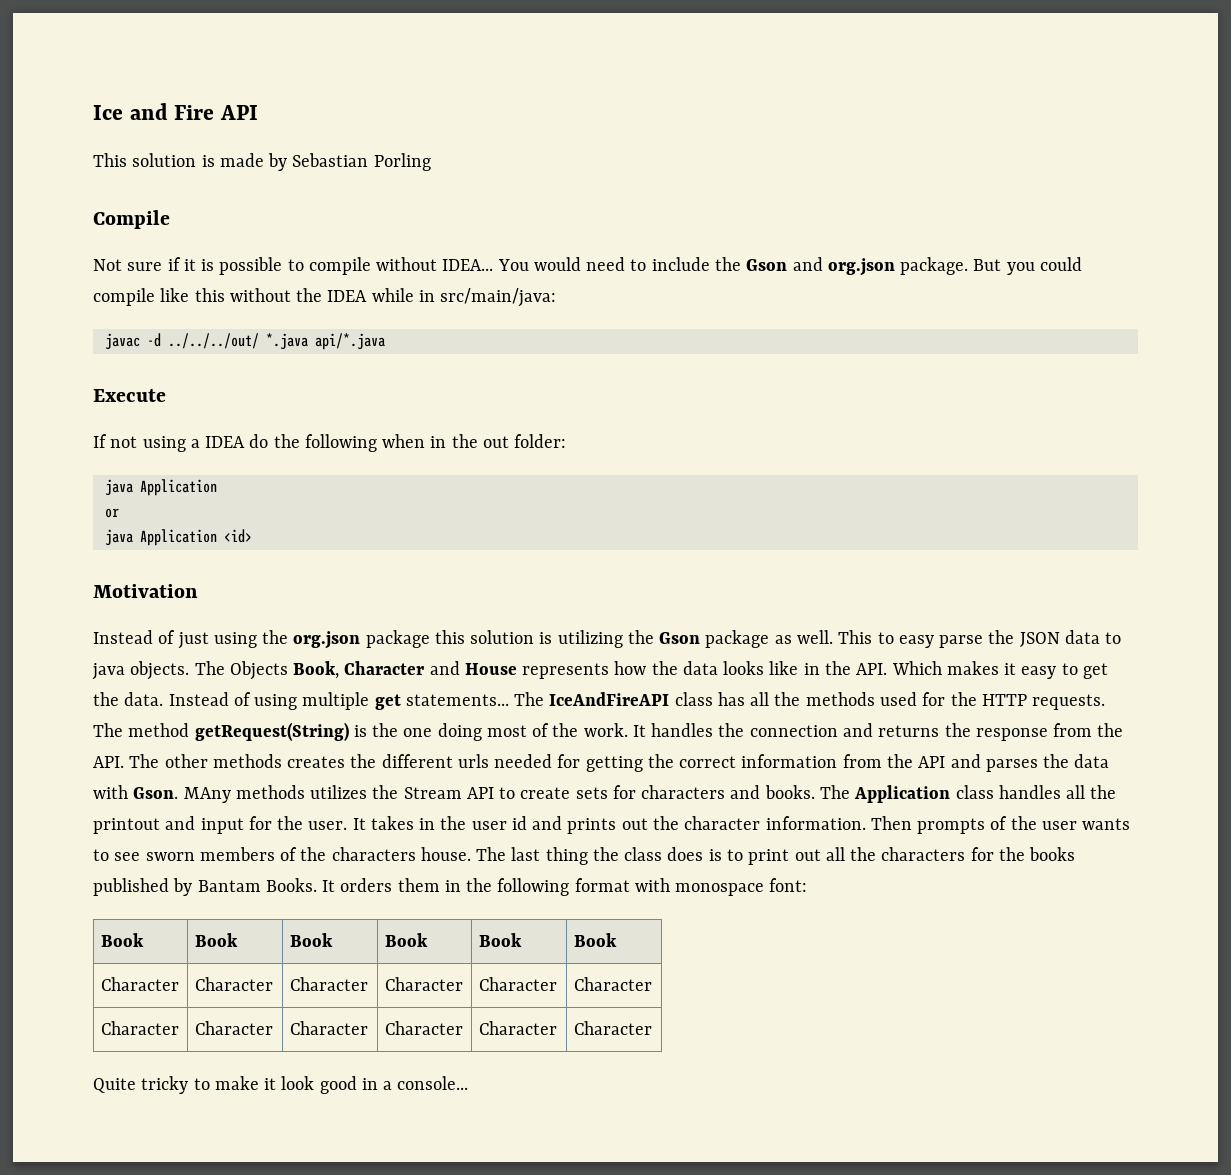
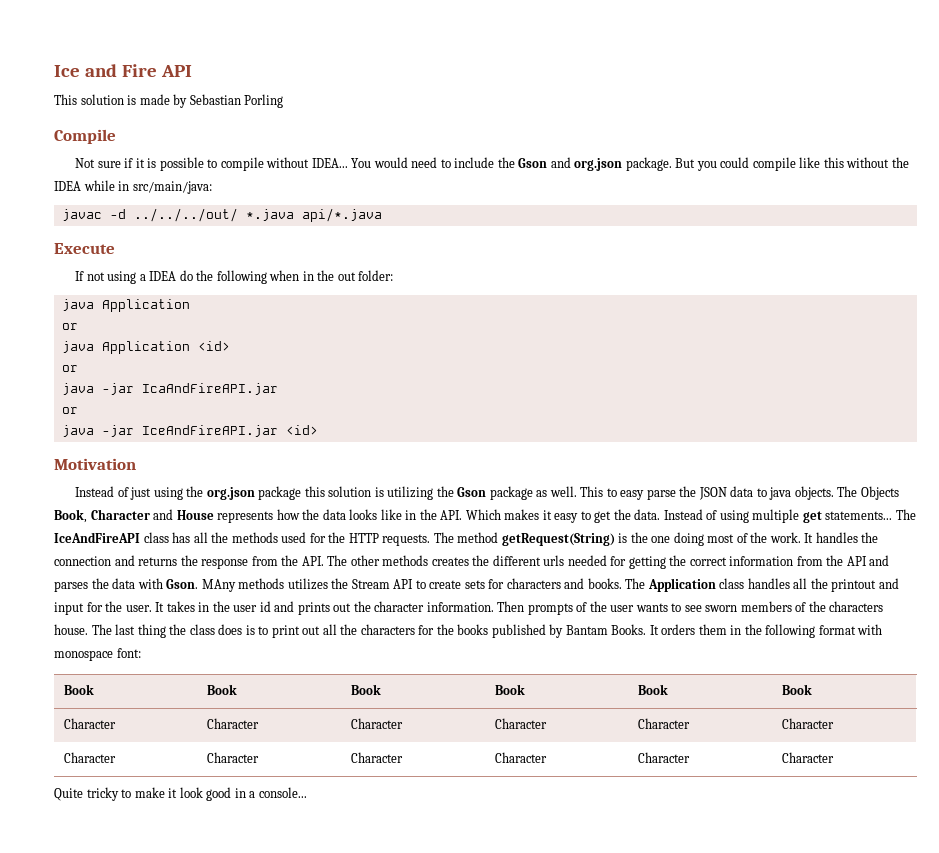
(252, 536) none -> [61,365,78,372] [61,383,278,395] [61,407,78,414] [61,425,318,437] // or // java -jar IcaAndFireAPI.jar // or // java -jar IceAndFireAPI.jar <id>

